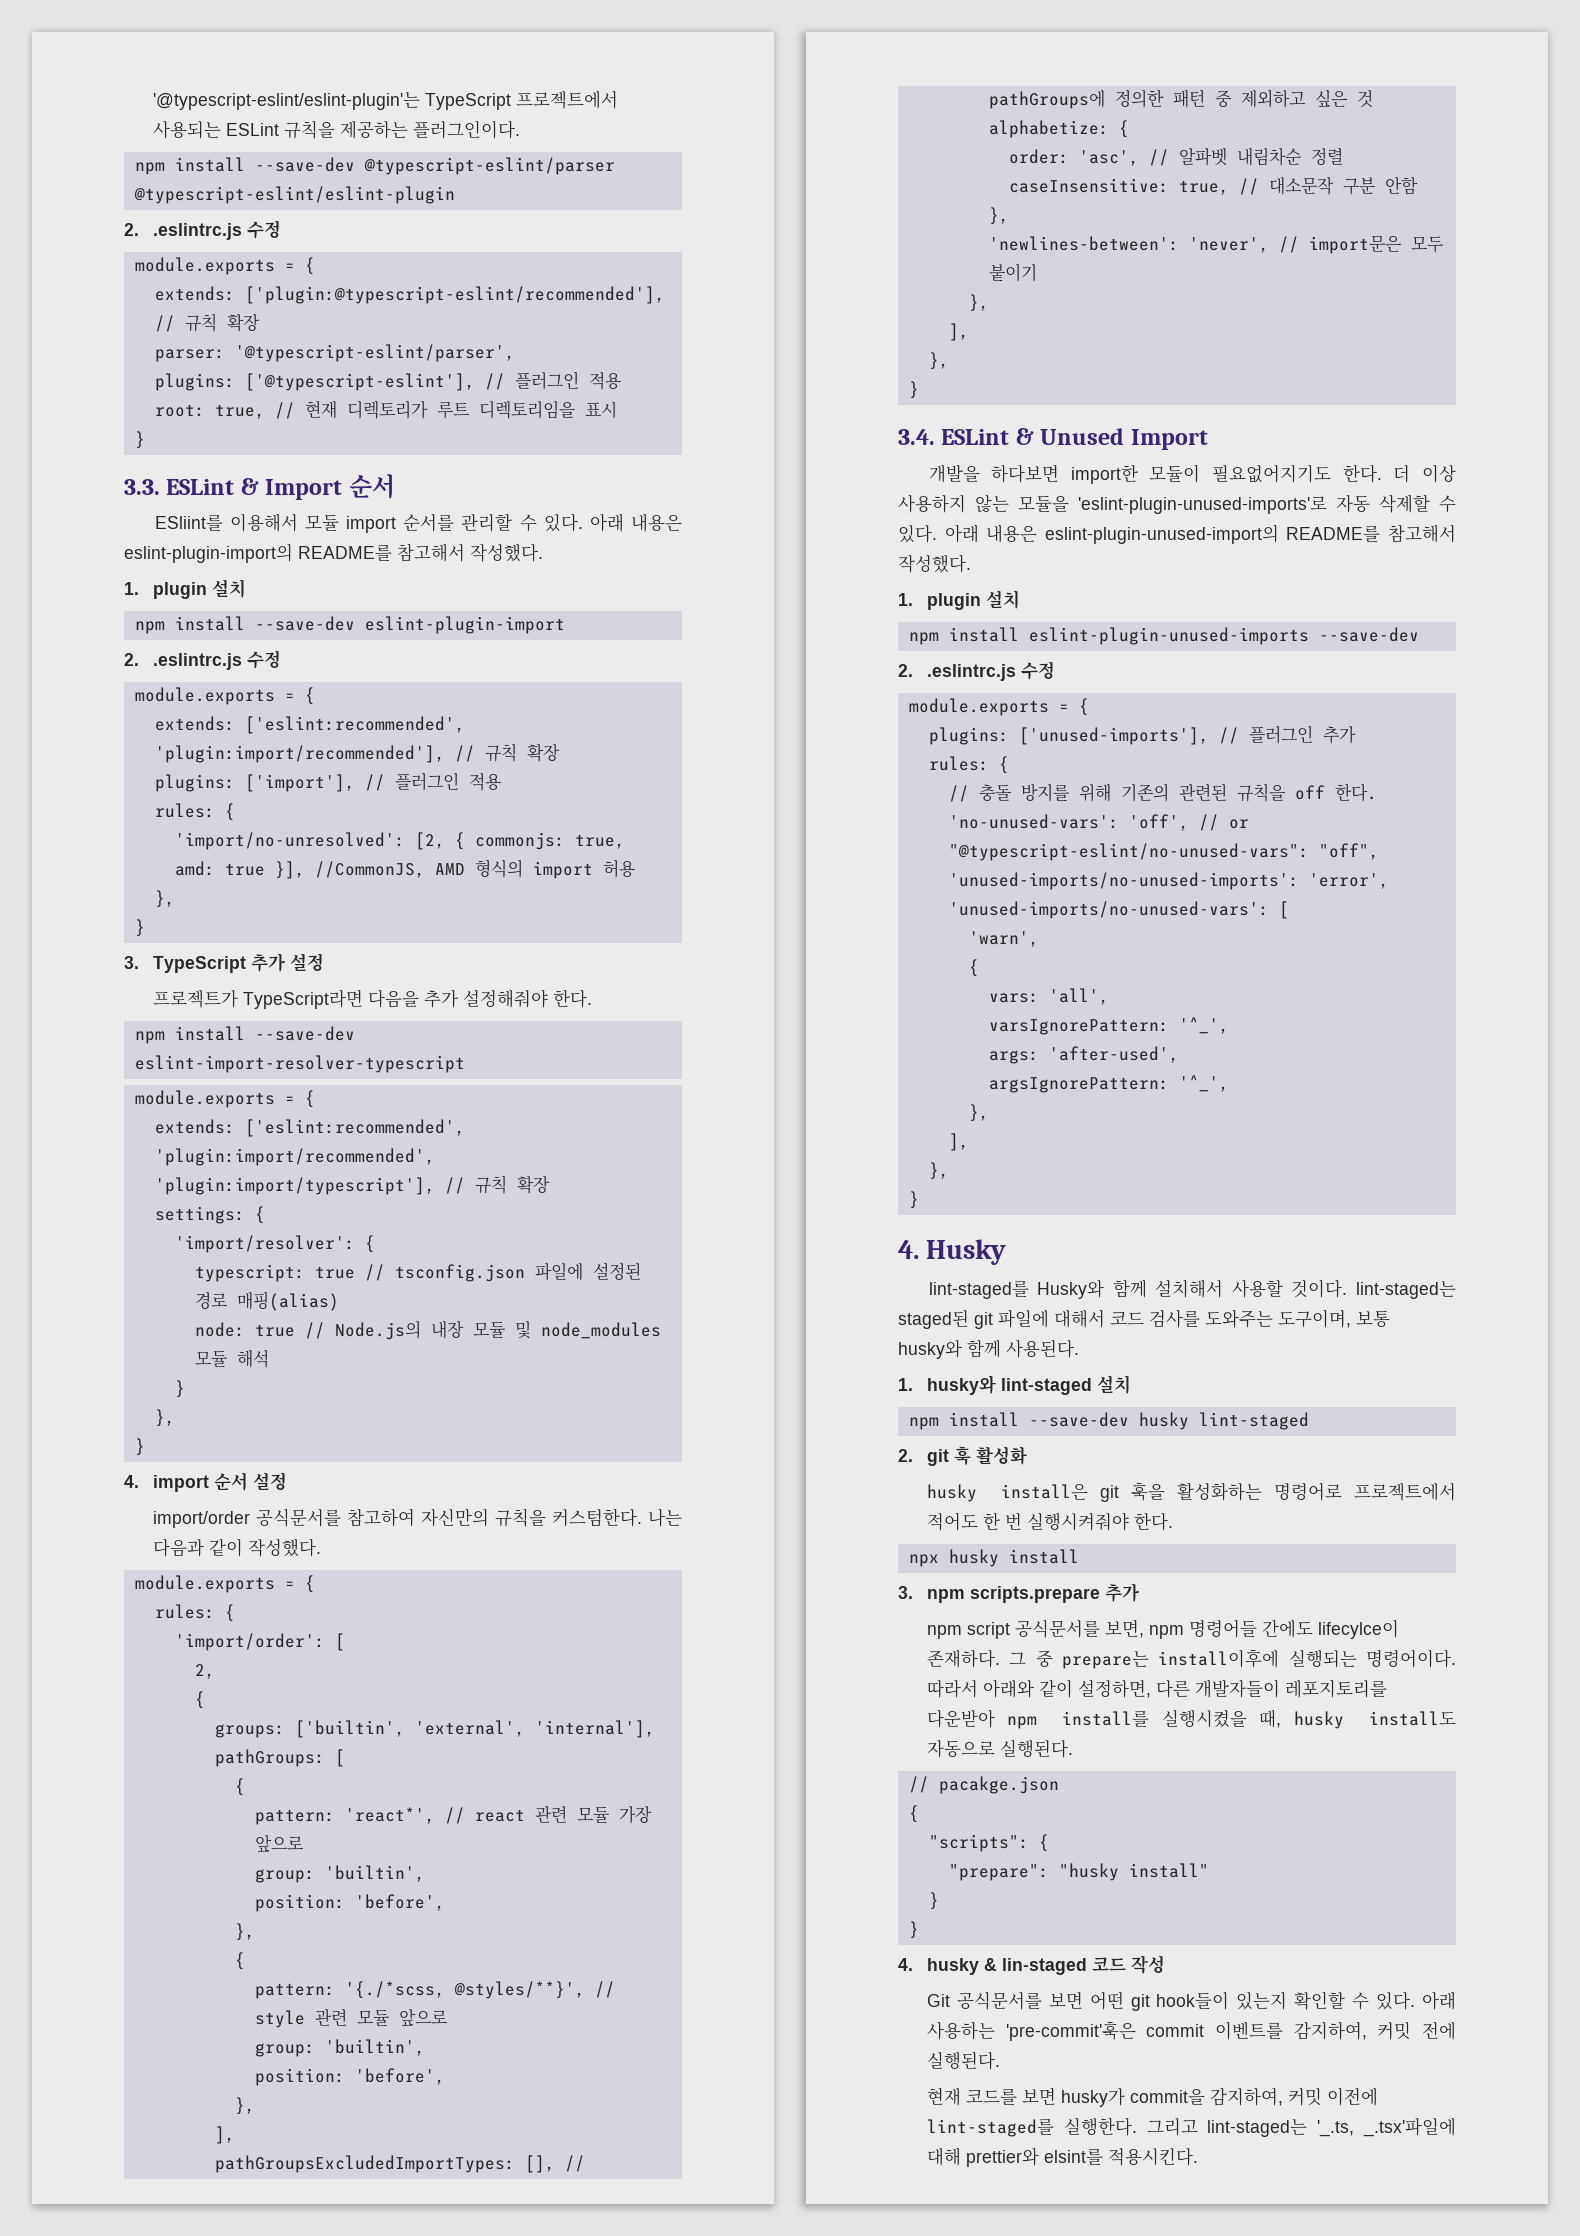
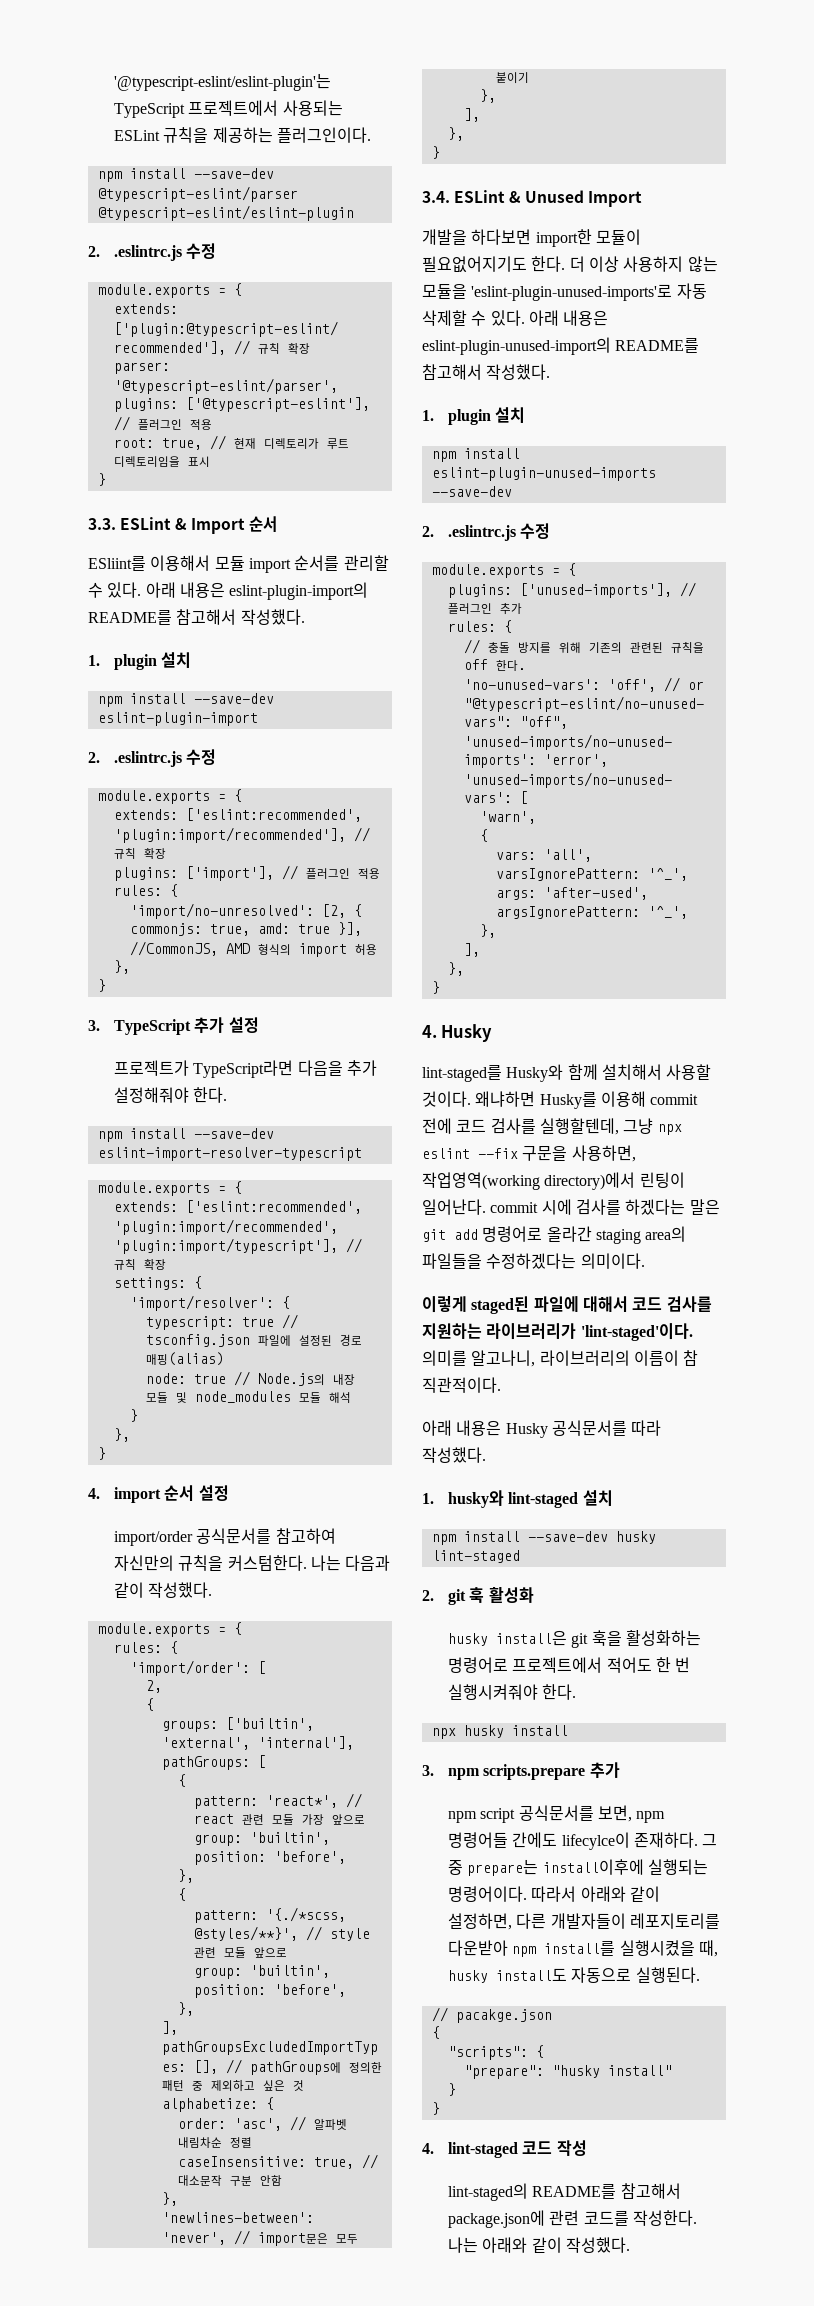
[1356,1281,1456,1299] [898,1309,1390,1329] [898,1339,1079,1359] lint-staged는 staged된 git 파일에 대해서 코드 검사를 도와주는 도구이며, 보통 husky와 함께 사용된다. -> [475,1091,699,1109] [422,1118,682,1135] [422,1145,636,1162] [422,1172,685,1190] [422,1199,720,1215] [422,1226,687,1244] [422,1253,645,1269] [422,1295,712,1314] [422,1323,693,1341] [422,1350,699,1367] [422,1377,501,1393] [422,1420,662,1438] [422,1447,486,1463] 왜냐하면 Husky를 이용해 commit 전에 코드 검사를 실행할텐데, 그냥 npx eslint --fix 구문을 사용하면, 작업영역(working directory)에서 린팅이 일어난다. commit 시에 검사를 하겠다는 말은 git add 명령어로 올라간 staging area의 파일들을 수정하겠다는 의미이다. // 이렇게 staged된 파일에 대해서 코드 검사를 지원하는 라이브러리가 'lint-staged'이다. 의미를 알고나니, 라이브러리의 이름이 참 직관적이다. // 아래 내용은 Husky 공식문서를 따라 작성했다.
[926,1958,1087,1975] husky & lin-staged -> [448,2142,519,2158] lint-staged
[926,1991,1456,2011] [926,2021,1456,2041] [926,2051,1000,2070] [926,2087,1378,2107] [926,2117,1456,2137] [926,2147,1198,2167] Git 공식문서를 보면 어떤 git hook들이 있는지 확인할 수 있다. 아래 사용하는 'pre-commit'훅은 commit 이벤트를 감지하여, 커밋 전에 실행된다. // 현재 코드를 보면 husky가 commit을 감지하여, 커밋 이전에 lint-staged를 실행한다. 그리고 lint-staged는 '_.ts, _.tsx'파일에 대해 prettier와 elsint를 적용시킨다. -> [448,2183,681,2201] [448,2210,698,2228] [448,2237,631,2253] lint-staged의 README를 참고해서 package.json에 관련 코드를 작성한다. 나는 아래와 같이 작성했다.

